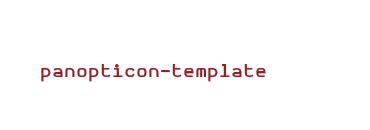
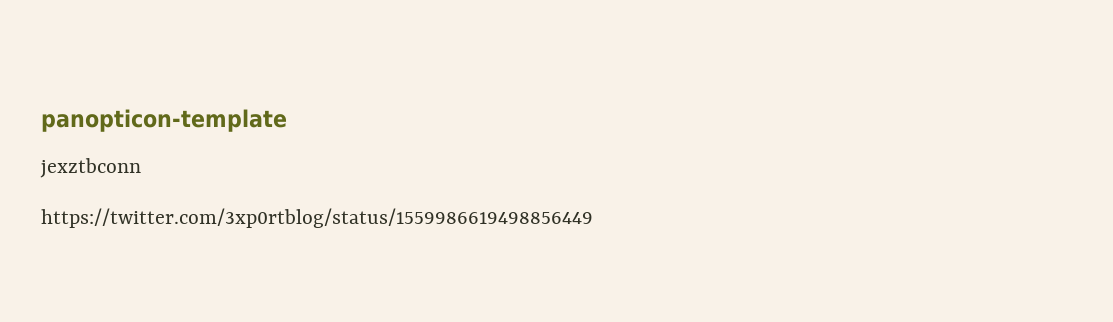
(267, 73) none -> [40,158,141,178] [41,208,593,228] // jexztbconn // https://twitter.com/3xp0rtblog/status/1559986619498856449

